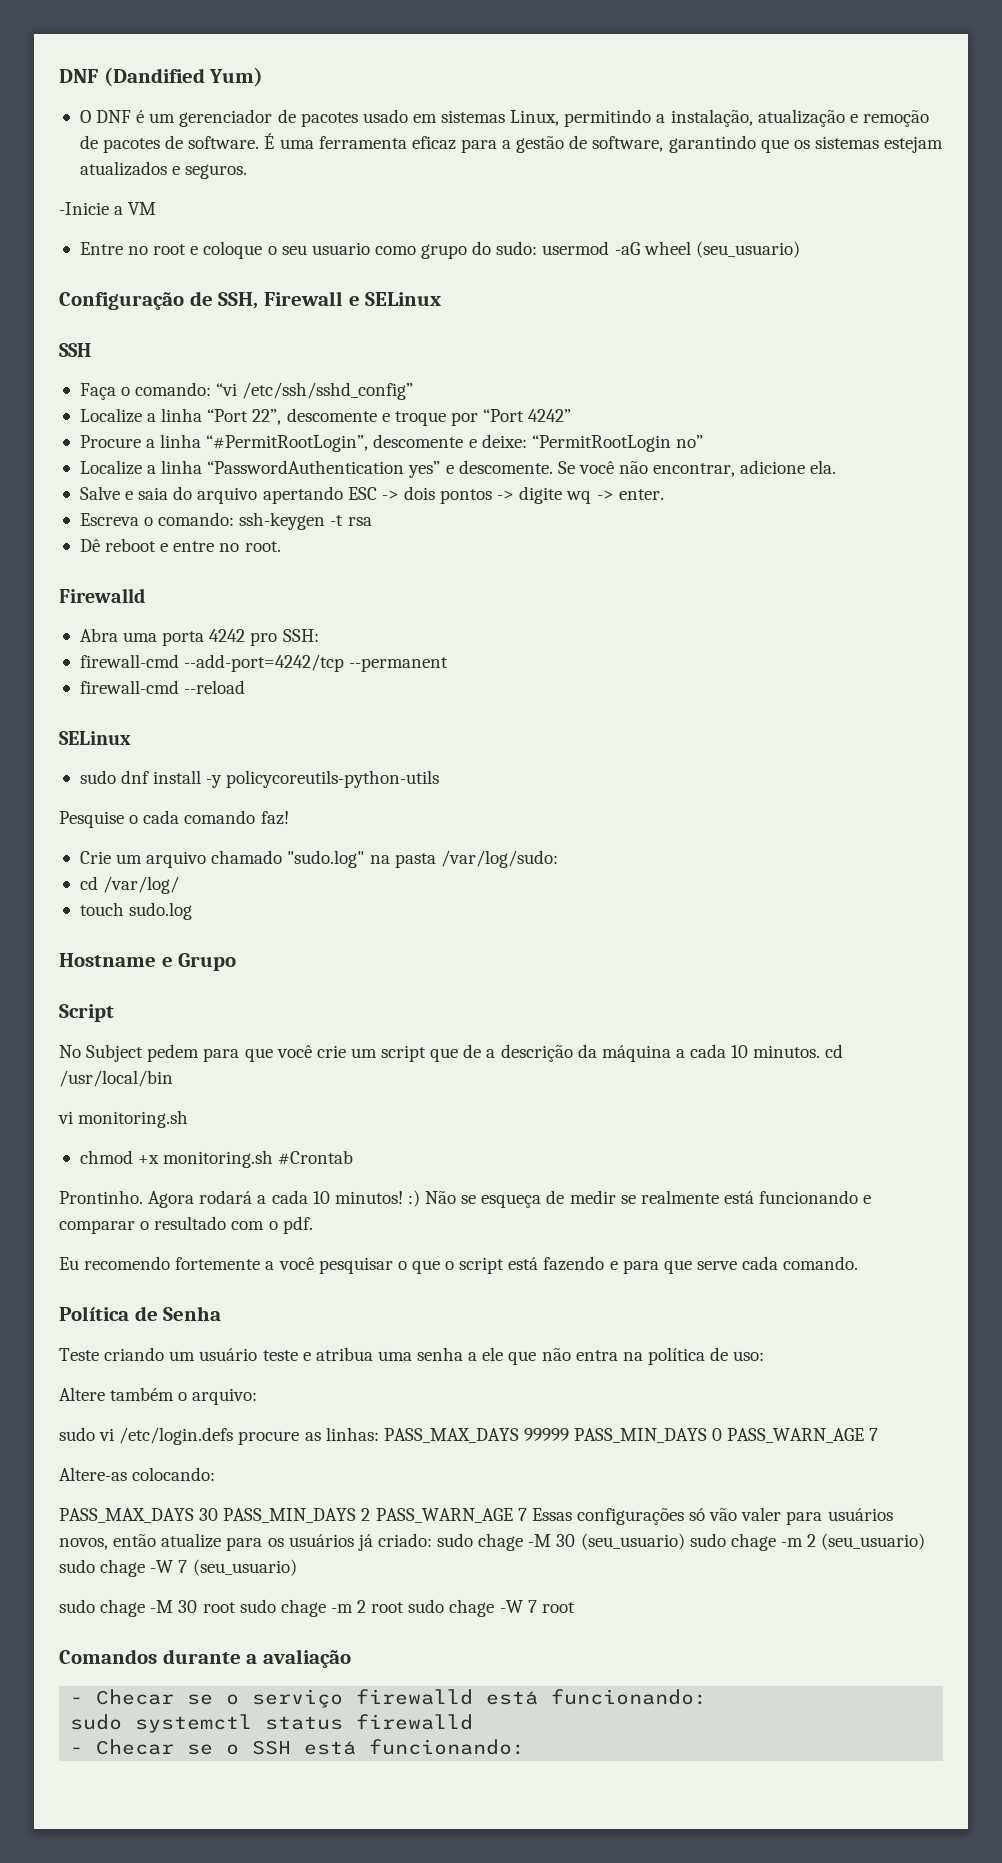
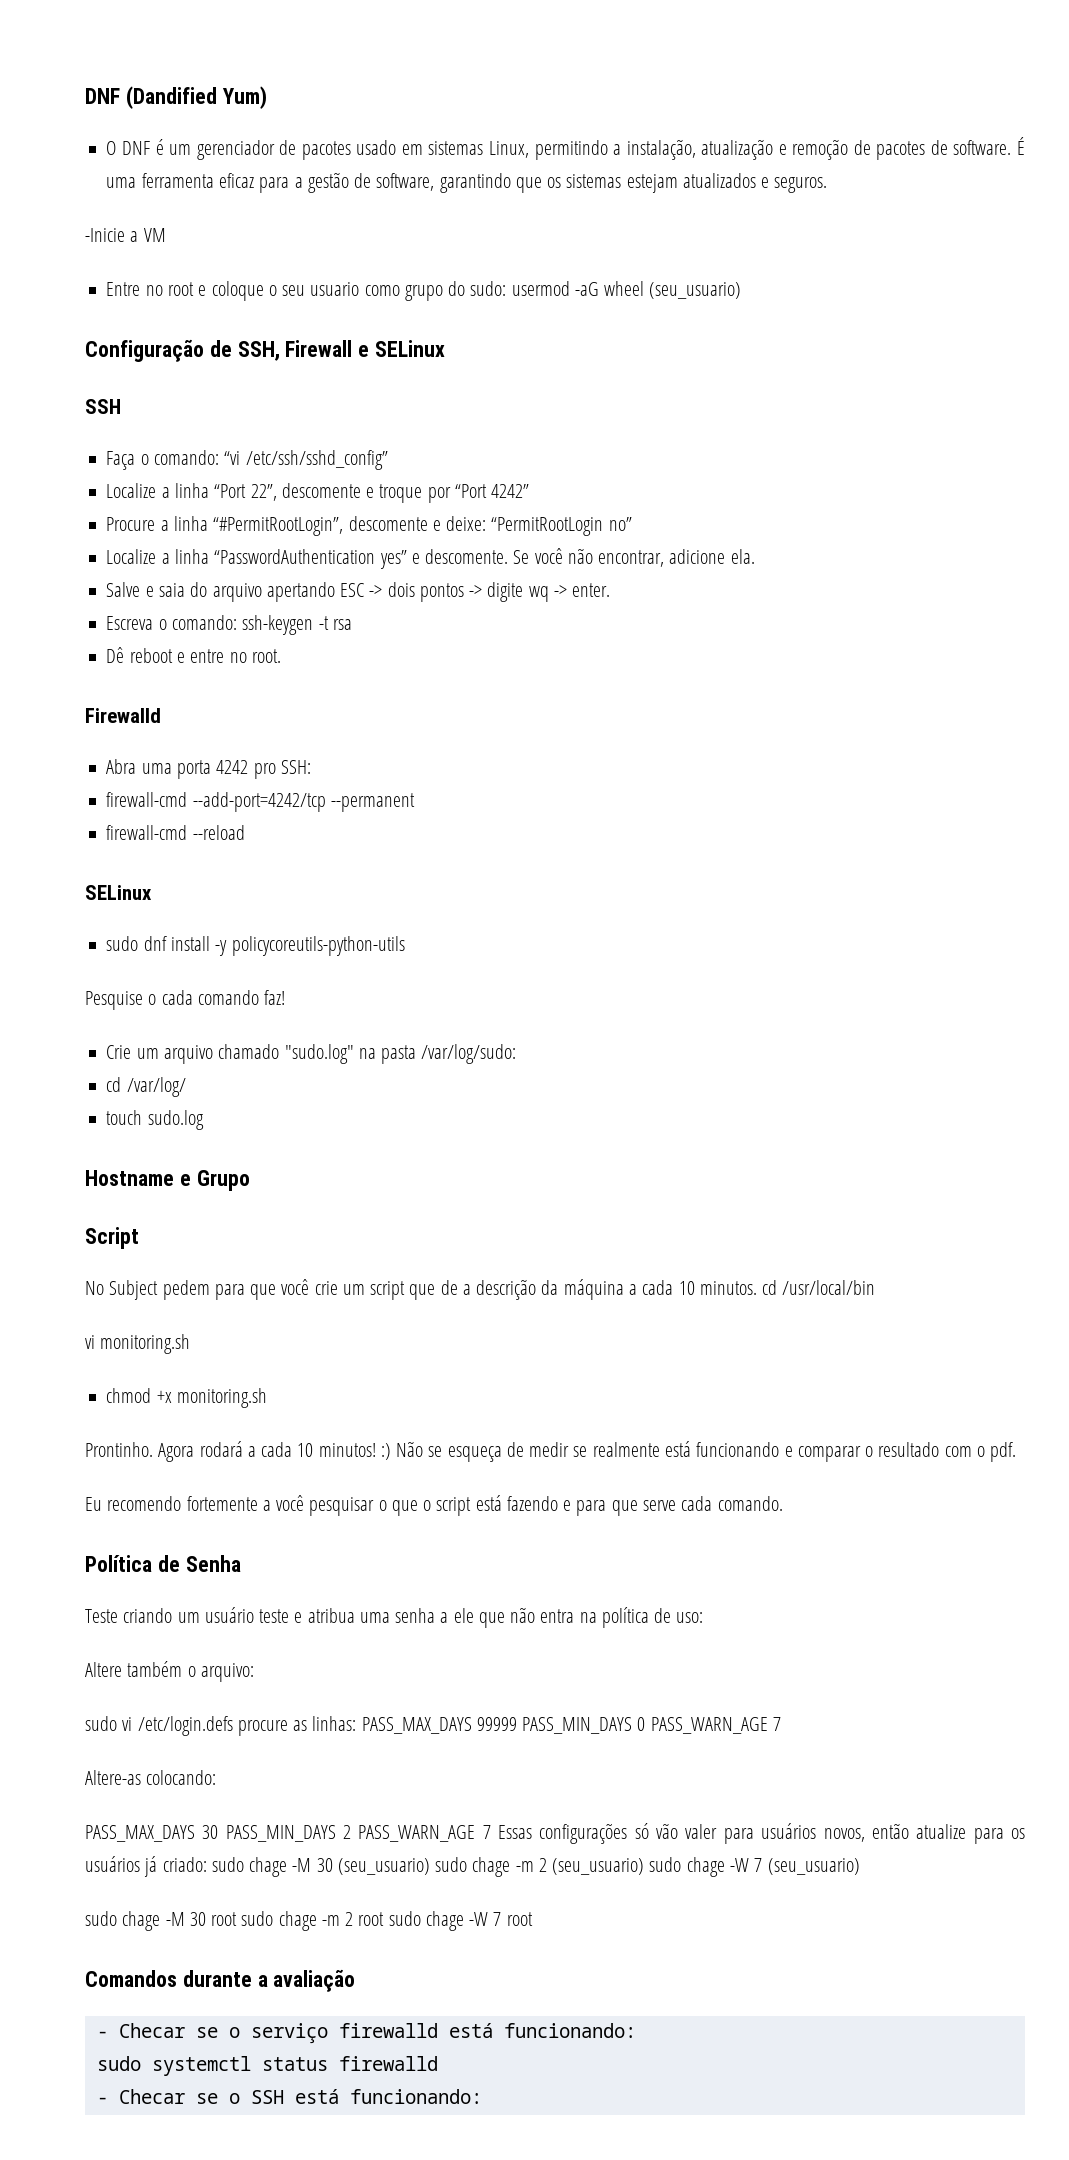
[278,1150,354,1165] #Crontab -> (267, 1398) none

